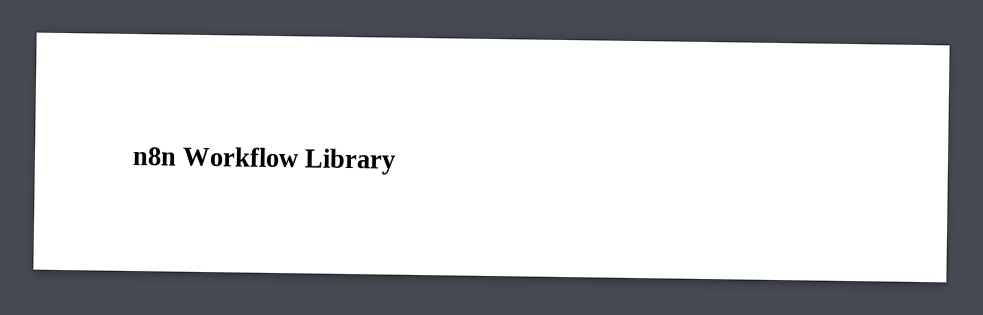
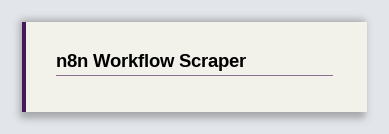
[304,148,397,175] Library -> [179,54,246,71] Scraper

